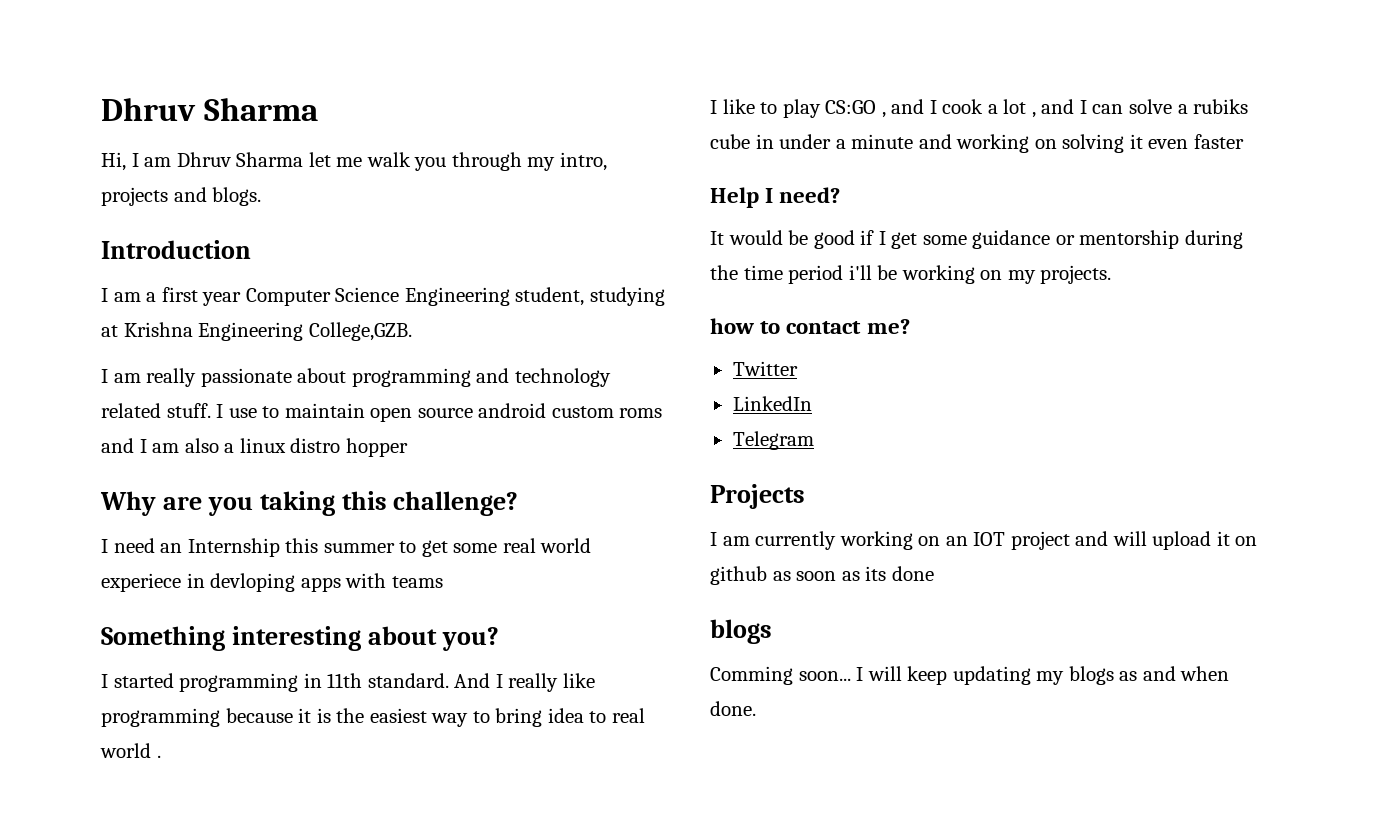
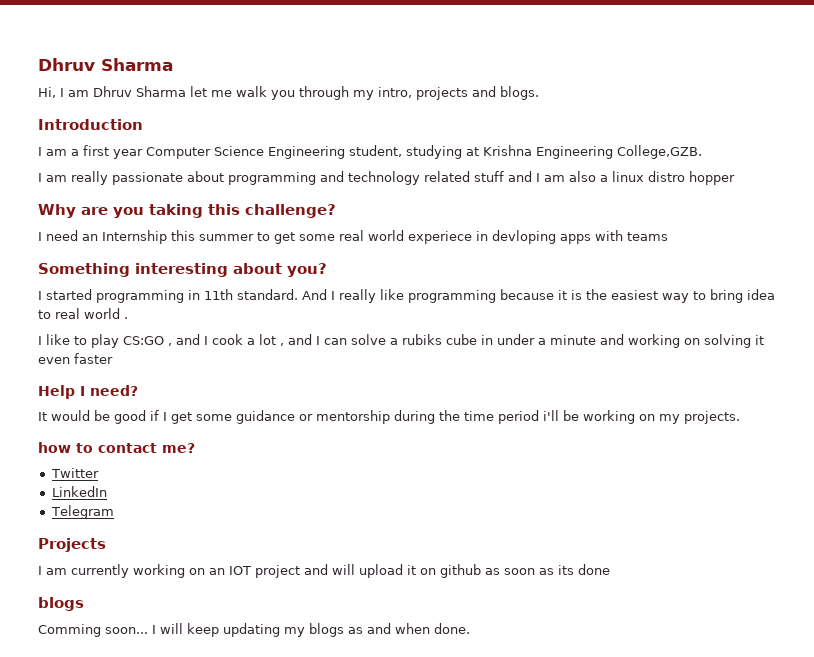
[166,403,663,422] stuff. I use to maintain open source android custom roms -> [474,171,504,182] stuff

